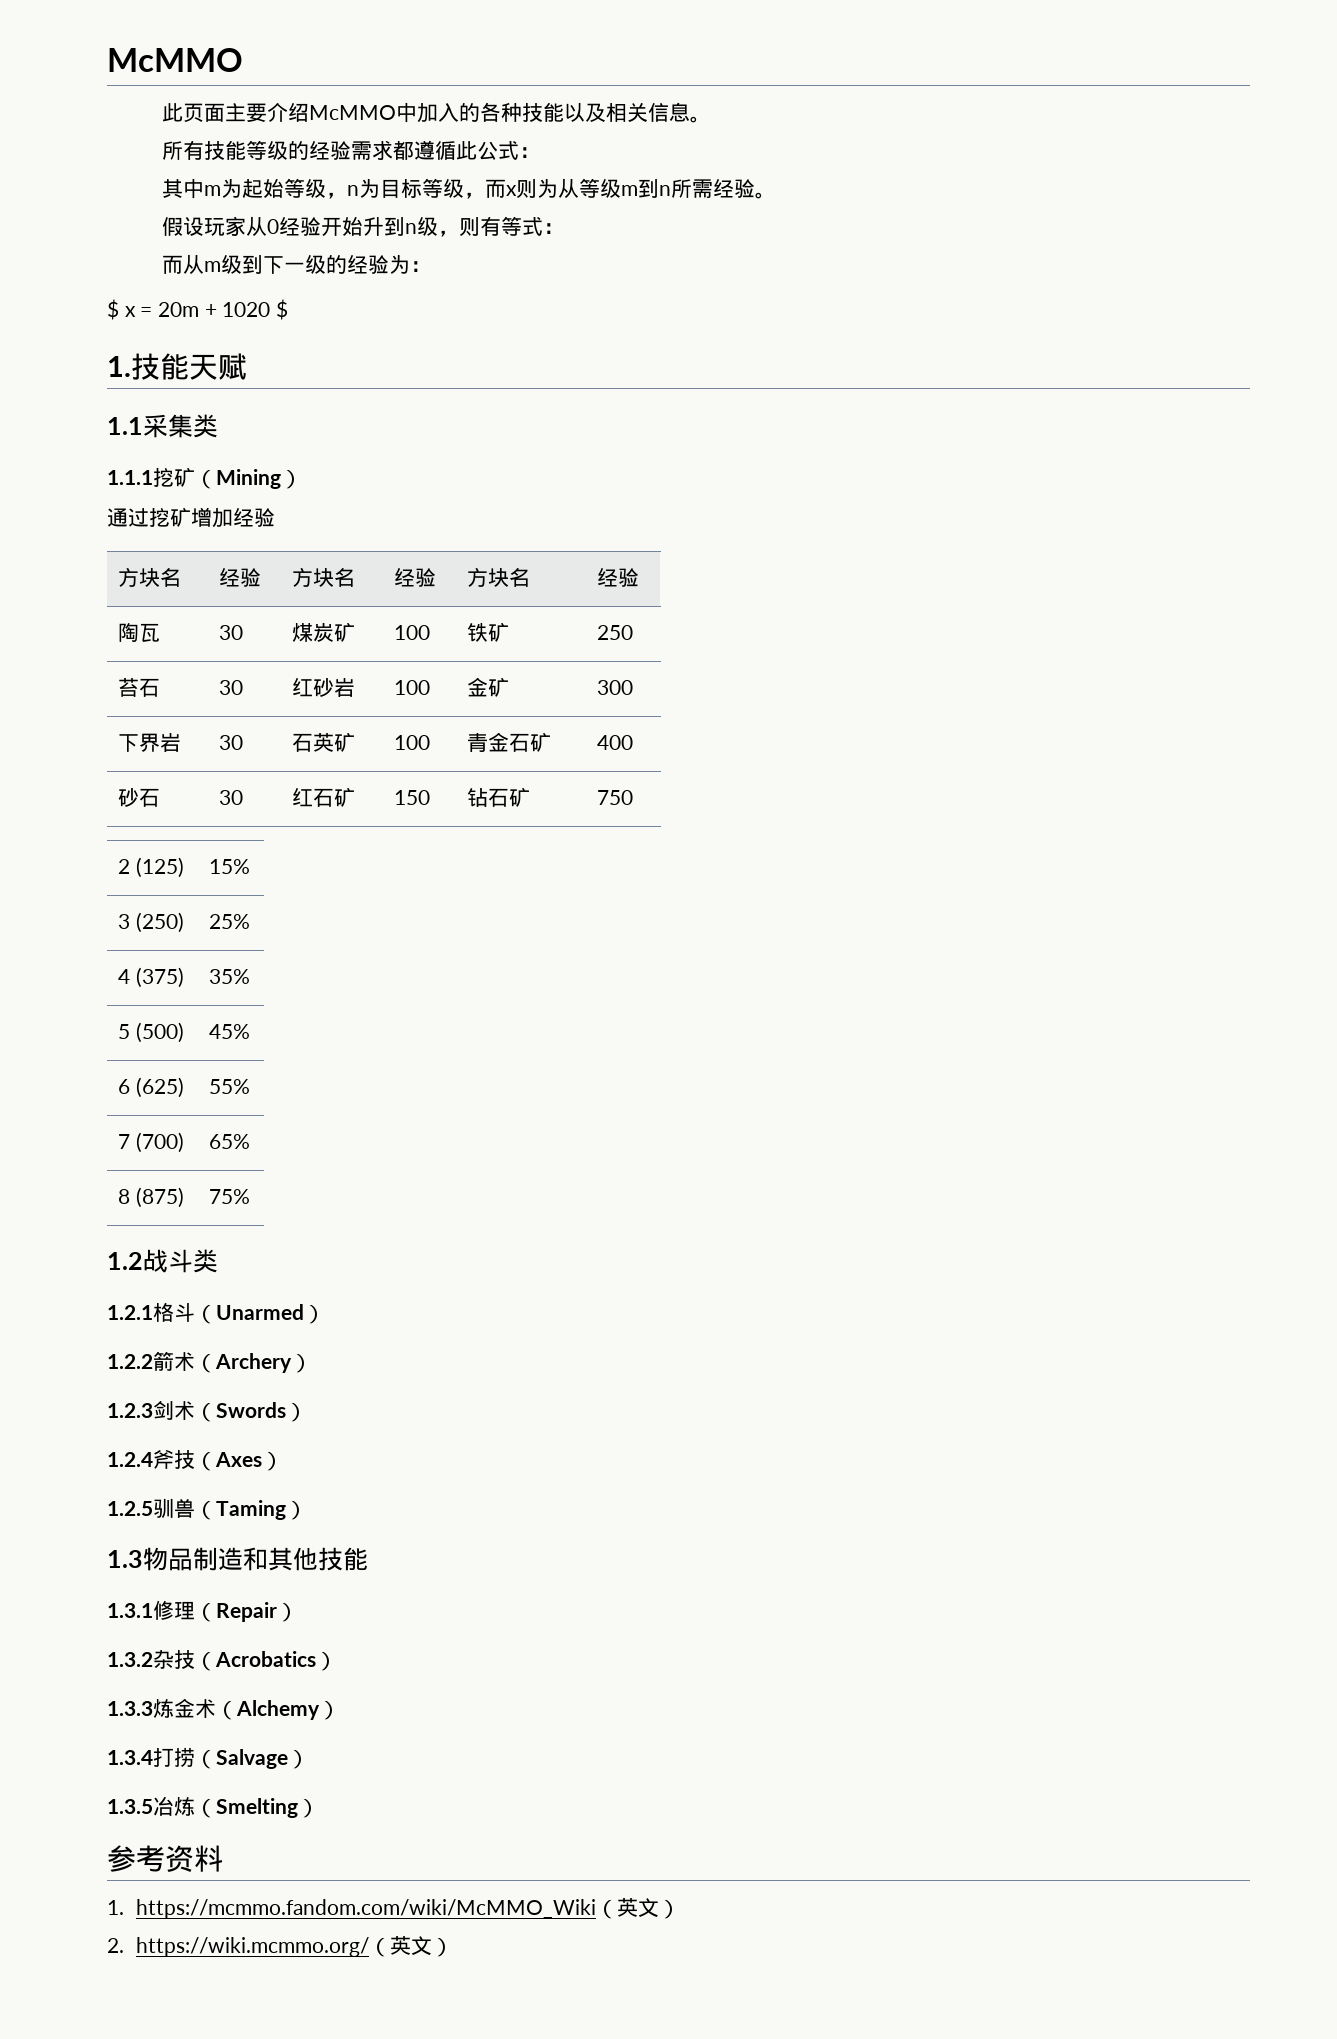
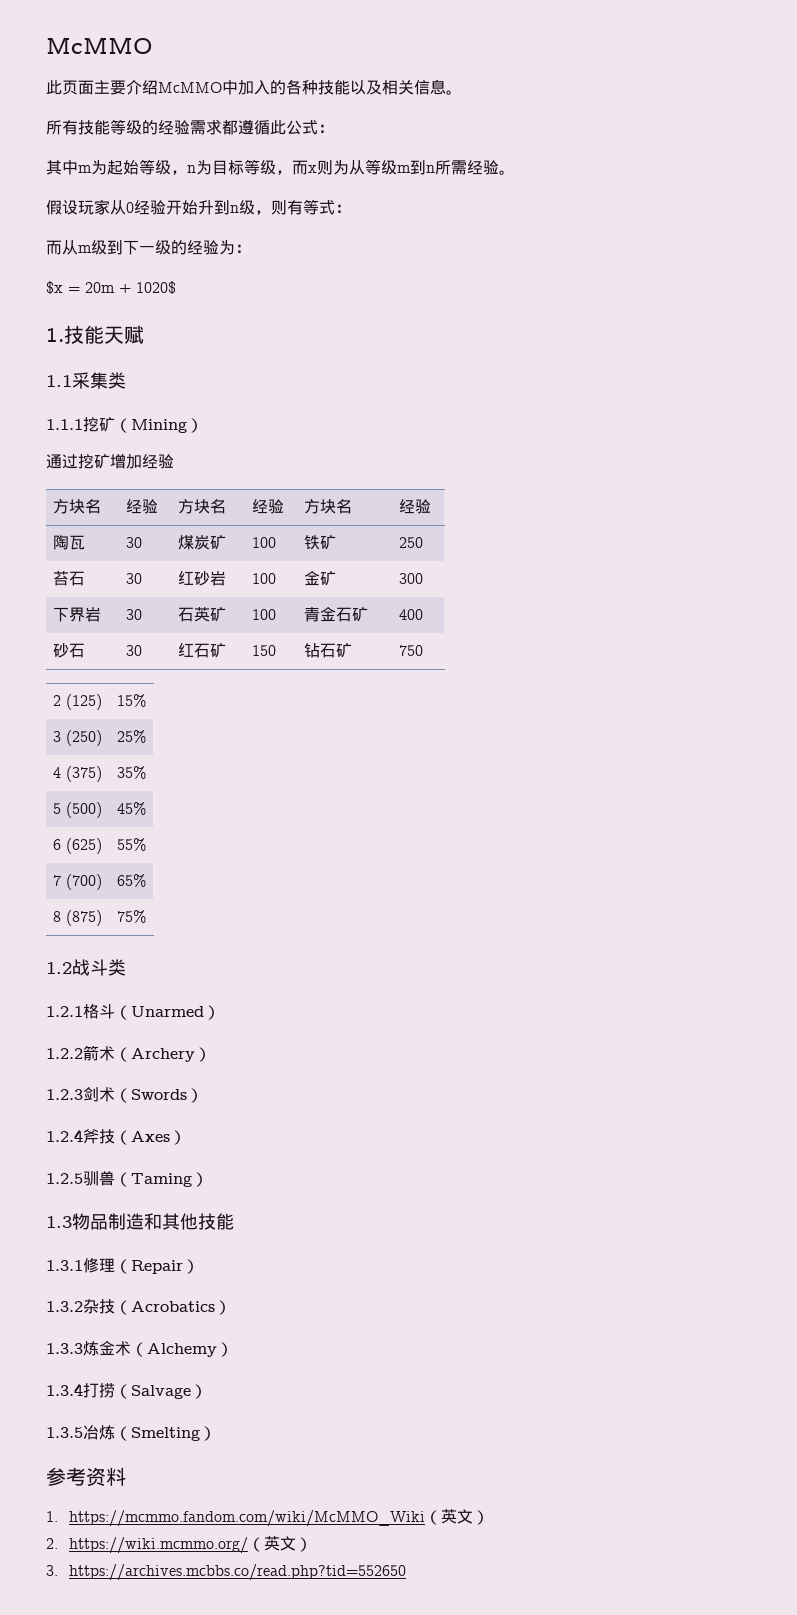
[107,299,136,320] $ x -> [46,281,63,294] $x
[222,299,289,320] 1020 $ -> [136,281,176,294] 1020$
(453, 1947) none -> [46,1564,406,1581] // 3. https://archives.mcbbs.co/read.php?tid=552650

